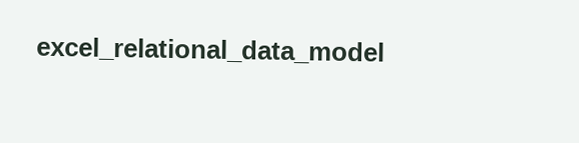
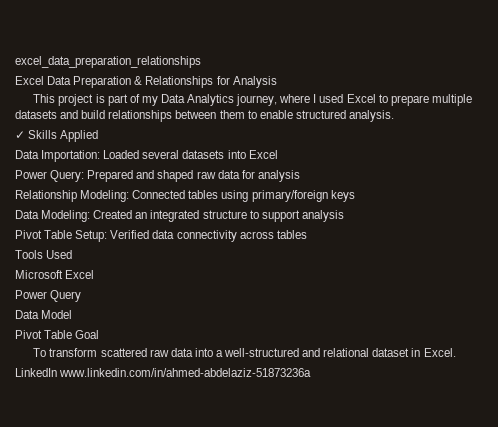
[36,36,385,65] excel_relational_data_model -> [15,56,201,68] [15,76,277,88] [33,94,472,106] [15,110,394,122] [15,130,99,142] [15,150,278,162] [15,170,300,182] [15,190,355,202] [15,210,344,222] [15,230,307,242] [15,250,73,259] [15,270,95,279] [15,290,82,302] [15,310,73,319] [15,330,100,339] [33,348,456,357] [15,368,312,377] excel_data_preparation_relationships // Excel Data Preparation & Relationships for Analysis // This project is part of my Data Analytics journey, where I used Excel to prepare multiple datasets and build relationships between them to enable structured analysis. // ✓ Skills Applied // Data Importation: Loaded several datasets into Excel // Power Query: Prepared and shaped raw data for analysis // Relationship Modeling: Connected tables using primary/foreign keys // Data Modeling: Created an integrated structure to support analysis // Pivot Table Setup: Verified data connectivity across tables // Tools Used // Microsoft Excel // Power Query // Data Model // Pivot Table Goal // To transform scattered raw data into a well-structured and relational dataset in Excel. // LinkedIn www.linkedin.com/in/ahmed-abdelaziz-51873236a

